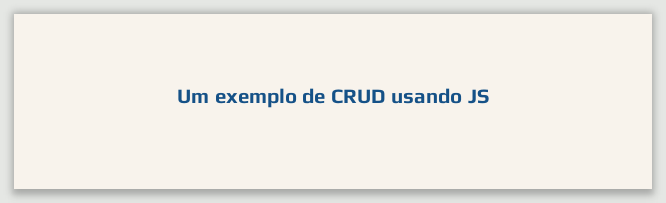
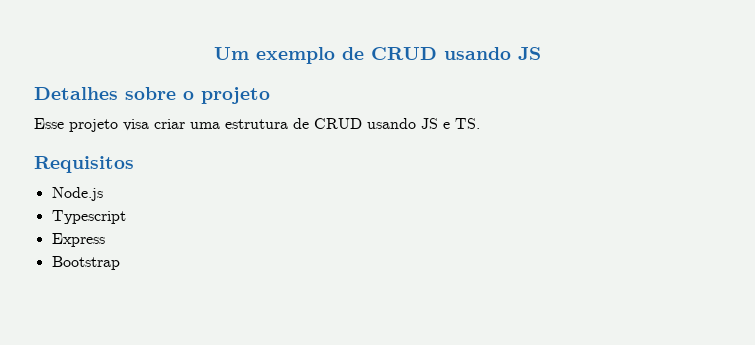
(489, 96) none -> [34,87,270,104] [34,118,480,132] [34,156,134,173] [51,187,103,201] [51,210,126,224] [51,233,105,247] [51,256,120,270] // Detalhes sobre o projeto // Esse projeto visa criar uma estrutura de CRUD usando JS e TS. // Requisitos // Node.js // Typescript // Express // Bootstrap

